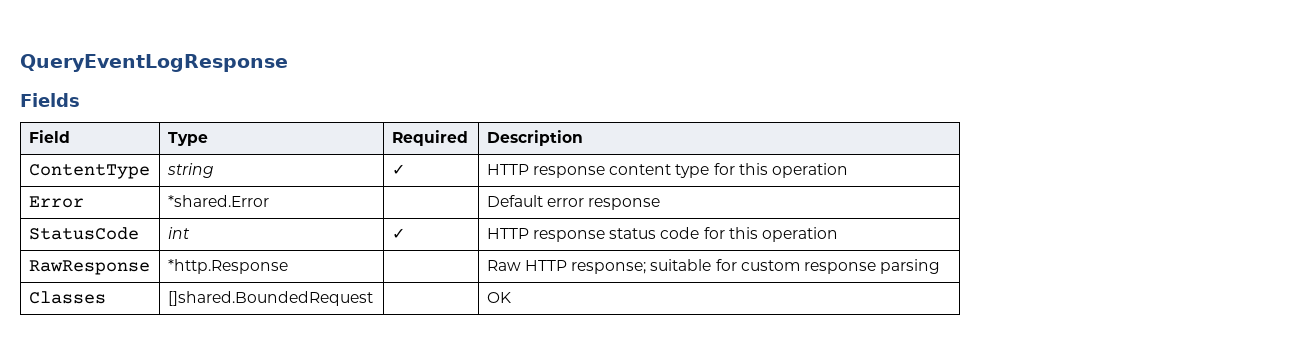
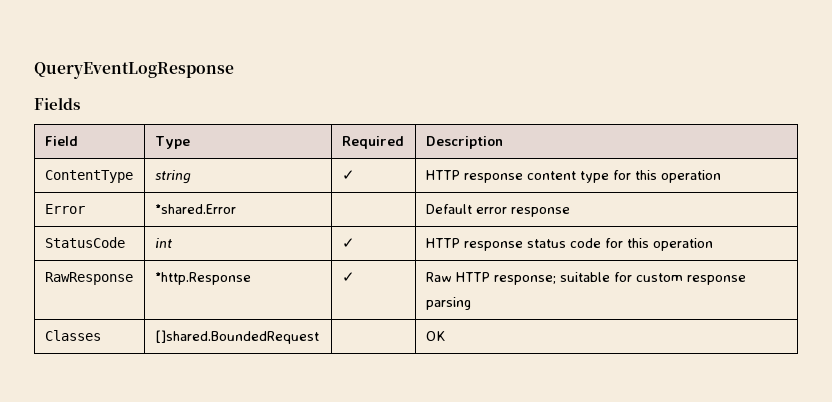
(288, 266) none -> [341,272,355,282] ✓

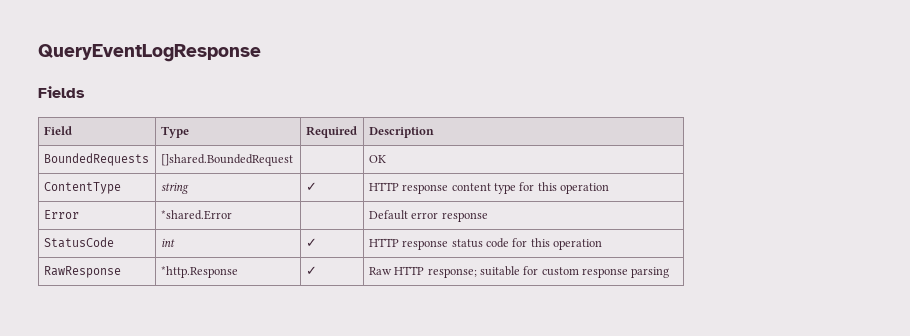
(503, 142) none -> [43,153,149,166] [160,154,293,166] [368,155,386,163] // BoundedRequests | []shared.BoundedRequest | | OK
[44,330,101,341] [154,330,319,344] [425,331,445,341] // Classes | []shared.BoundedRequest | | OK -> (670, 272) none

